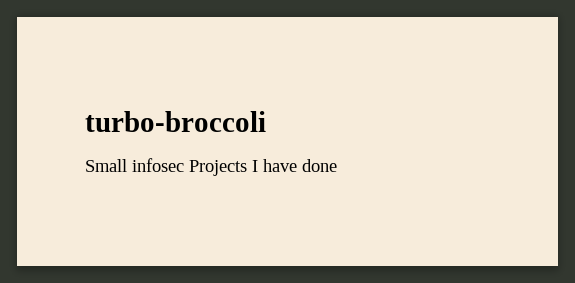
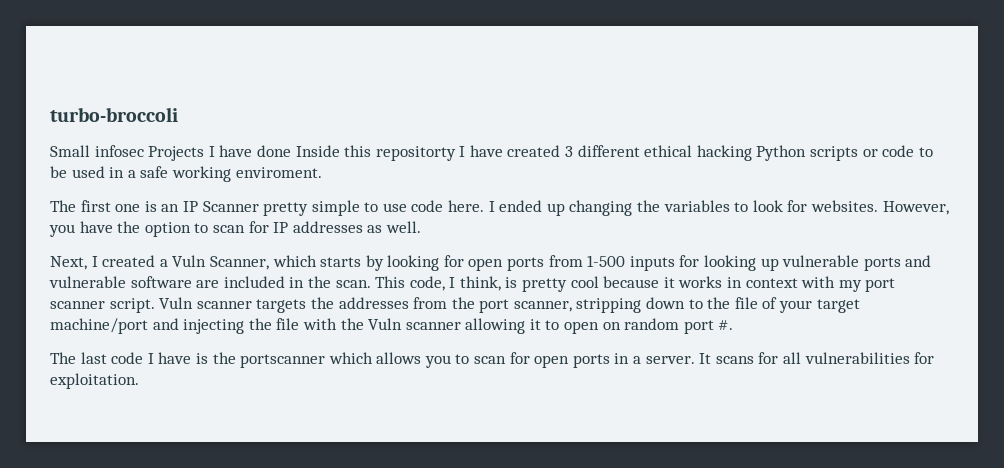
(337, 165) none -> [295,145,933,161] [50,166,322,182] [50,200,949,216] [49,221,421,237] [50,255,932,271] [49,276,896,292] [50,297,860,313] [50,318,734,334] [50,352,935,368] [50,373,139,389] Inside this repositorty I have created 3 different ethical hacking Python scripts or code to be used in a safe working enviroment. // The first one is an IP Scanner pretty simple to use code here. I ended up changing the variables to look for websites. However, you have the option to scan for IP addresses as well. // Next, I created a Vuln Scanner, which starts by looking for open ports from 1-500 inputs for looking up vulnerable ports and vulnerable software are included in the scan. This code, I think, is pretty cool because it works in context with my port scanner script. Vuln scanner targets the addresses from the port scanner, stripping down to the file of your target machine/port and injecting the file with the Vuln scanner allowing it to open on random port #. // The last code I have is the portscanner which allows you to scan for open ports in a server. It scans for all vulnerabilities for exploitation.

